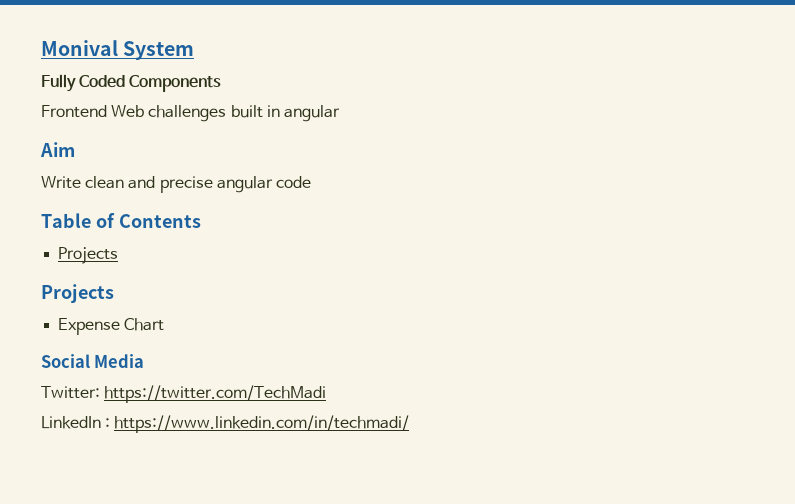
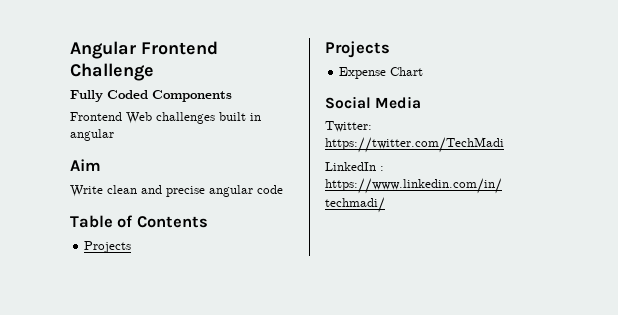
[41,40,195,60] Monival System -> [70,41,218,59] [70,63,154,81] Angular Frontend Challenge

